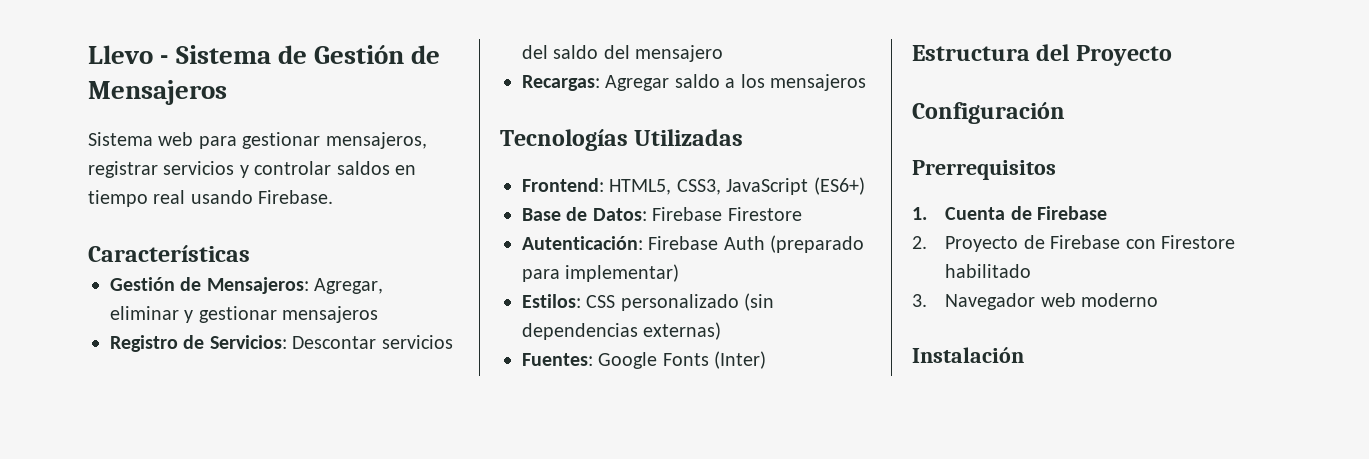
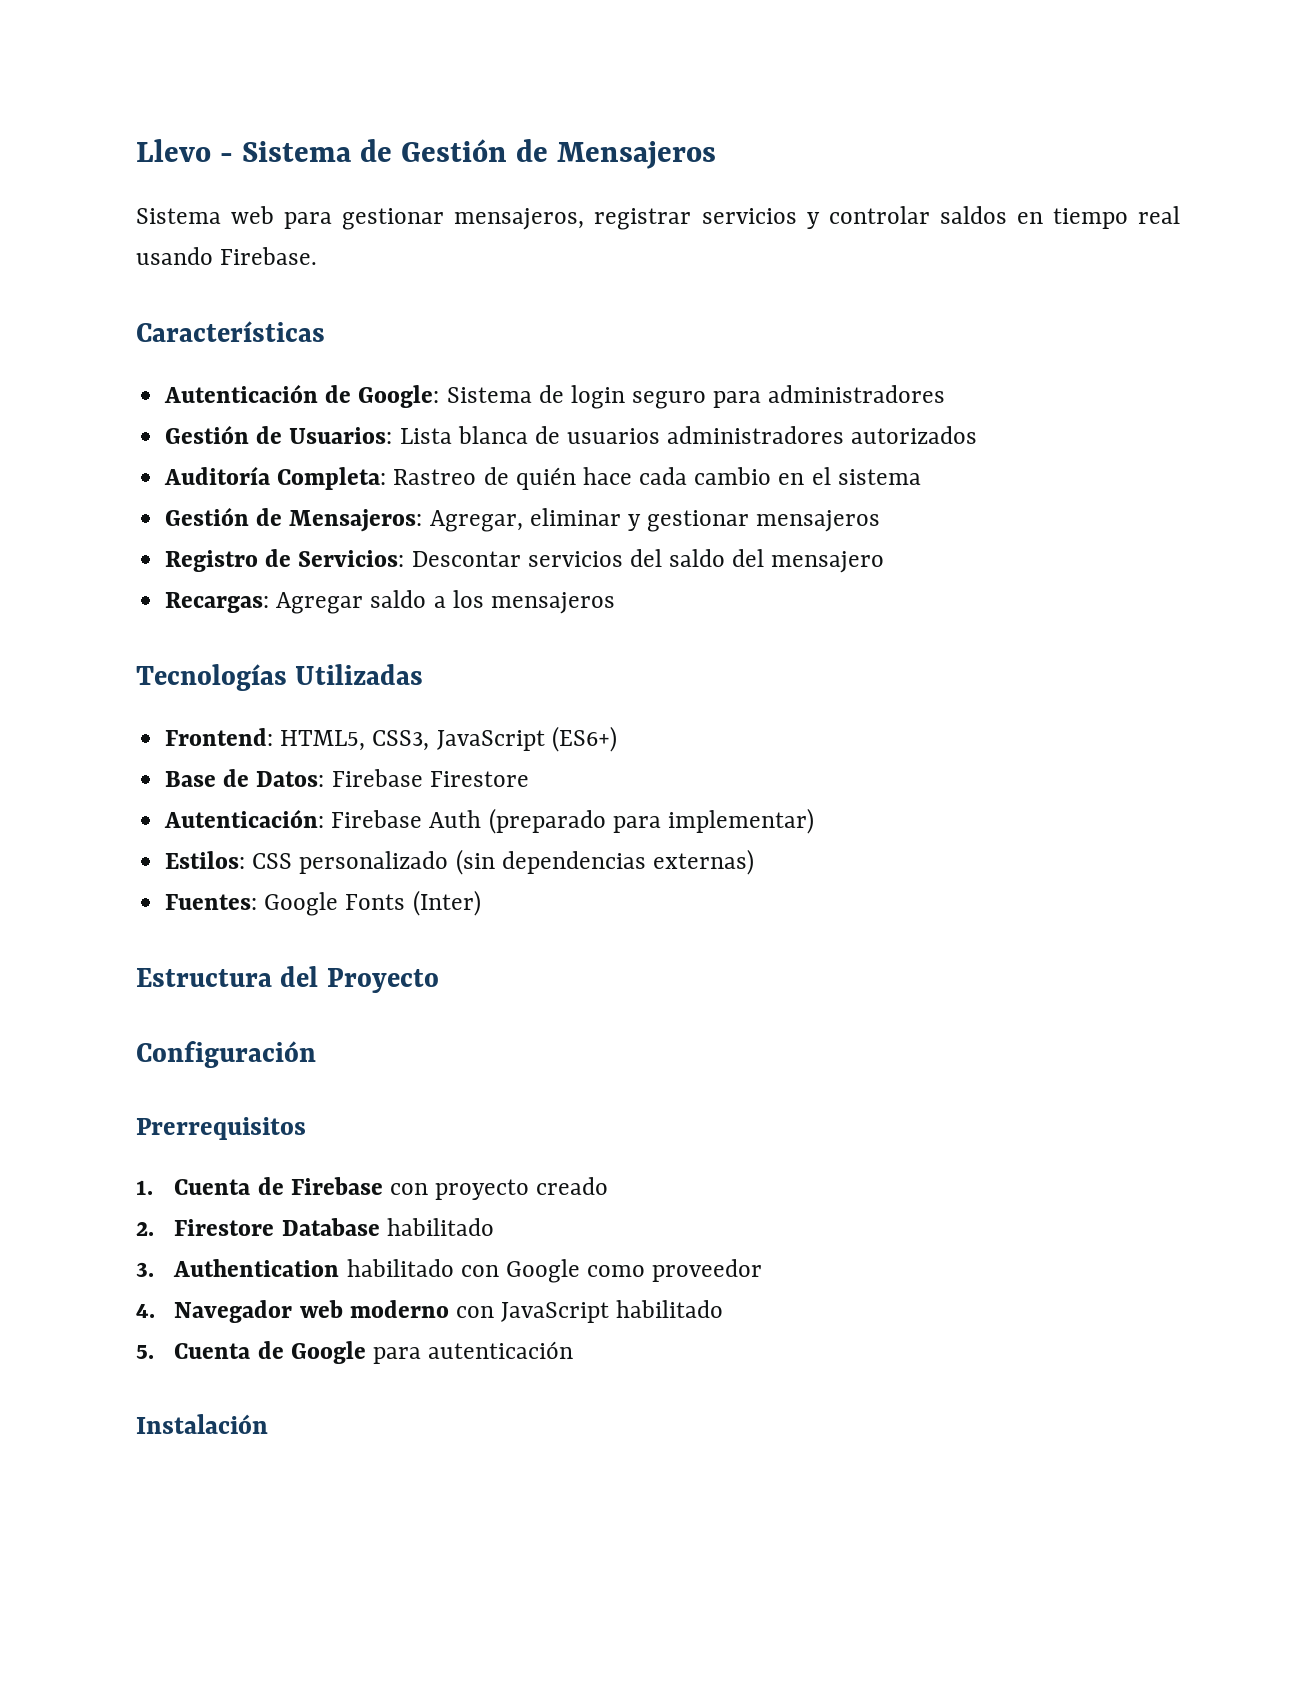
(250, 253) none -> [164,384,946,409] [165,425,978,444] [164,466,921,490] // Autenticación de Google: Sistema de login seguro para administradores // Gestión de Usuarios: Lista blanca de usuarios administradores autorizados // Auditoría Completa: Rastreo de quién hace cada cambio en el sistema
[912,235,1236,252] [945,264,1032,278] [912,293,1159,310] // 2. Proyecto de Firebase con Firestore habilitado // 3. Navegador web moderno -> [389,1177,609,1200] [136,1218,494,1236] [136,1259,763,1283] [136,1300,724,1323] [136,1341,574,1364] con proyecto creado // 2. Firestore Database habilitado // 3. Authentication habilitado con Google como proveedor // 4. Navegador web moderno con JavaScript habilitado // 5. Cuenta de Google para autenticación

